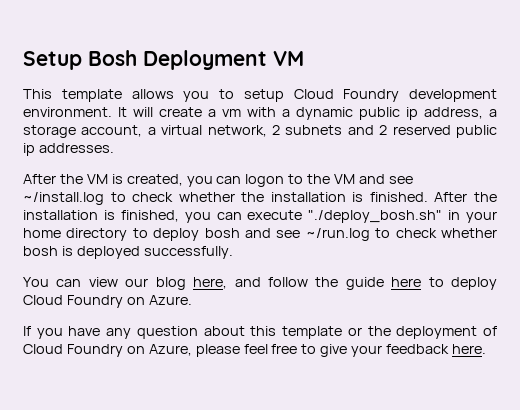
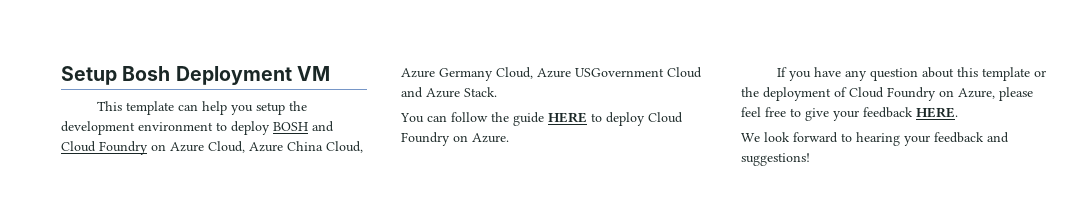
[131,89,497,102] [23,107,497,120] [23,125,497,138] [23,143,114,156] [23,174,413,187] [23,192,497,205] [23,210,497,223] [23,228,497,241] [23,246,233,259] [23,277,261,290] allows you to setup Cloud Foundry development environment. It will create a vm with a dynamic public ip address, a storage account, a virtual network, 2 subnets and 2 reserved public ip addresses. // After the VM is created, you can logon to the VM and see ~/install.log to check whether the installation is finished. After the installation is finished, you can execute "./deploy_bosh.sh" in your home directory to deploy bosh and see ~/run.log to check whether bosh is deployed successfully. // You can view our blog here, and -> [177,101,307,115] [61,121,334,135] [61,141,363,155] [401,67,702,81] [401,87,497,98] [400,113,447,123] can help you setup the development environment to deploy BOSH and Cloud Foundry on Azure Cloud, Azure China Cloud, Azure Germany Cloud, Azure USGovernment Cloud and Azure Stack. // You can
[391,277,422,287] here -> [548,112,587,123] HERE
[452,344,487,354] here. -> [916,107,958,118] [741,132,1009,146] [741,153,810,166] HERE. // We look forward to hearing your feedback and suggestions!

